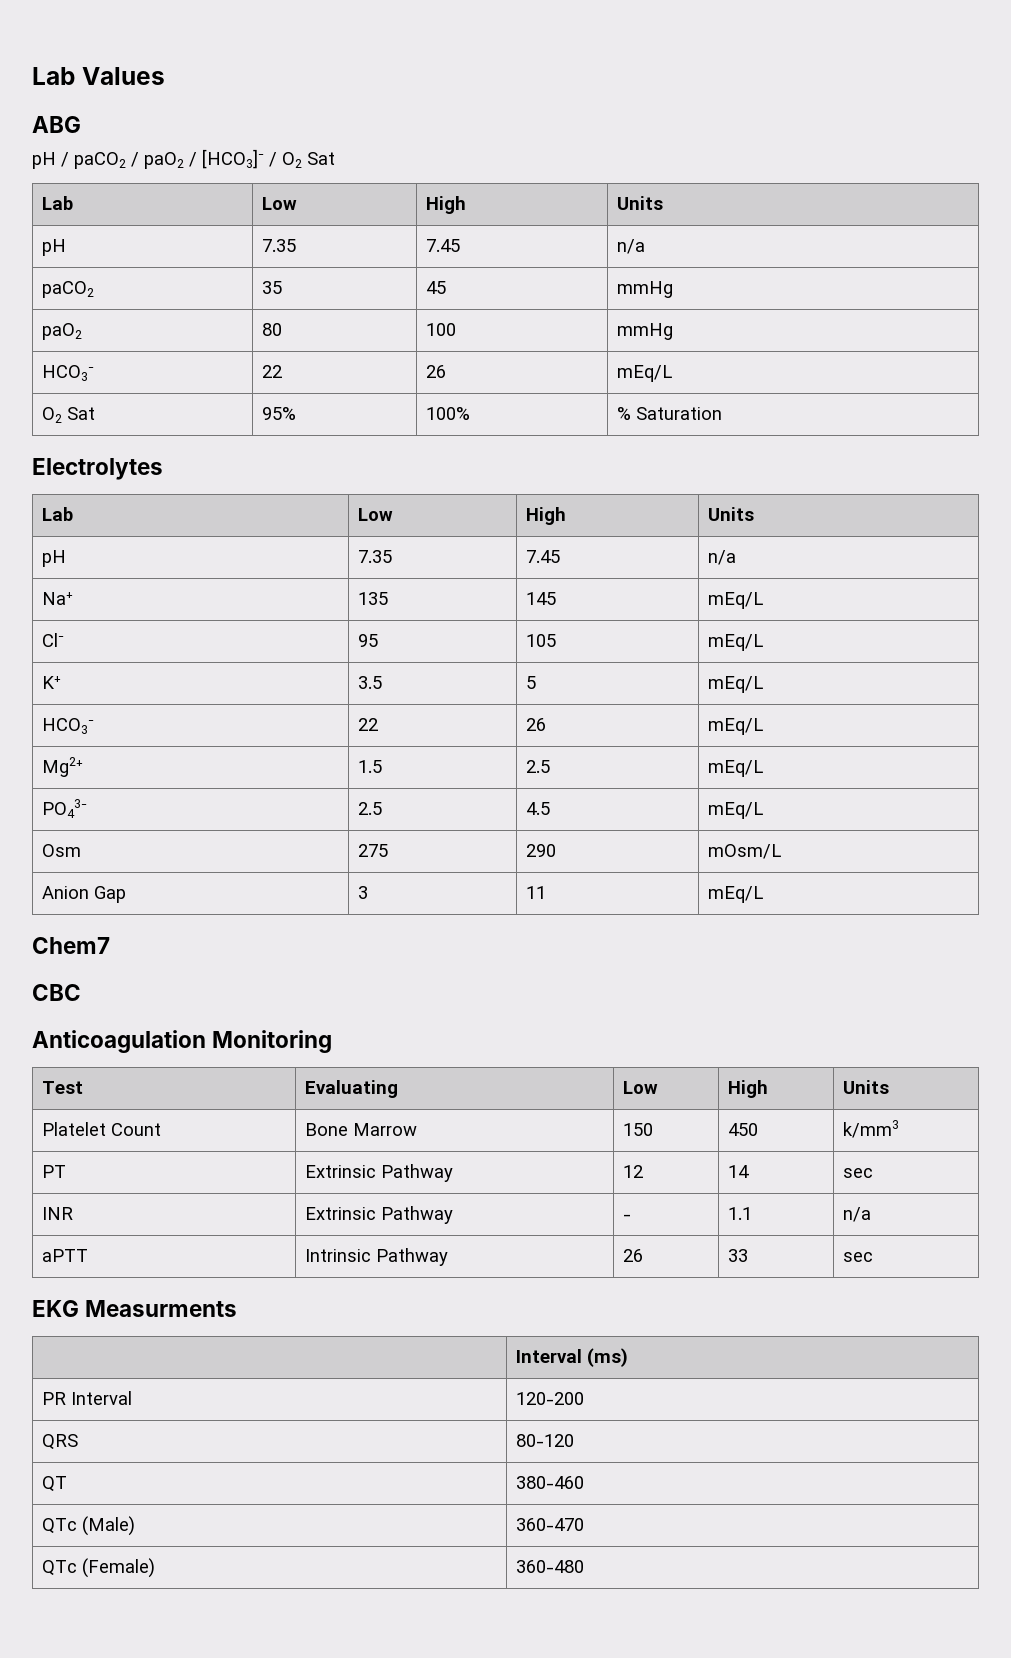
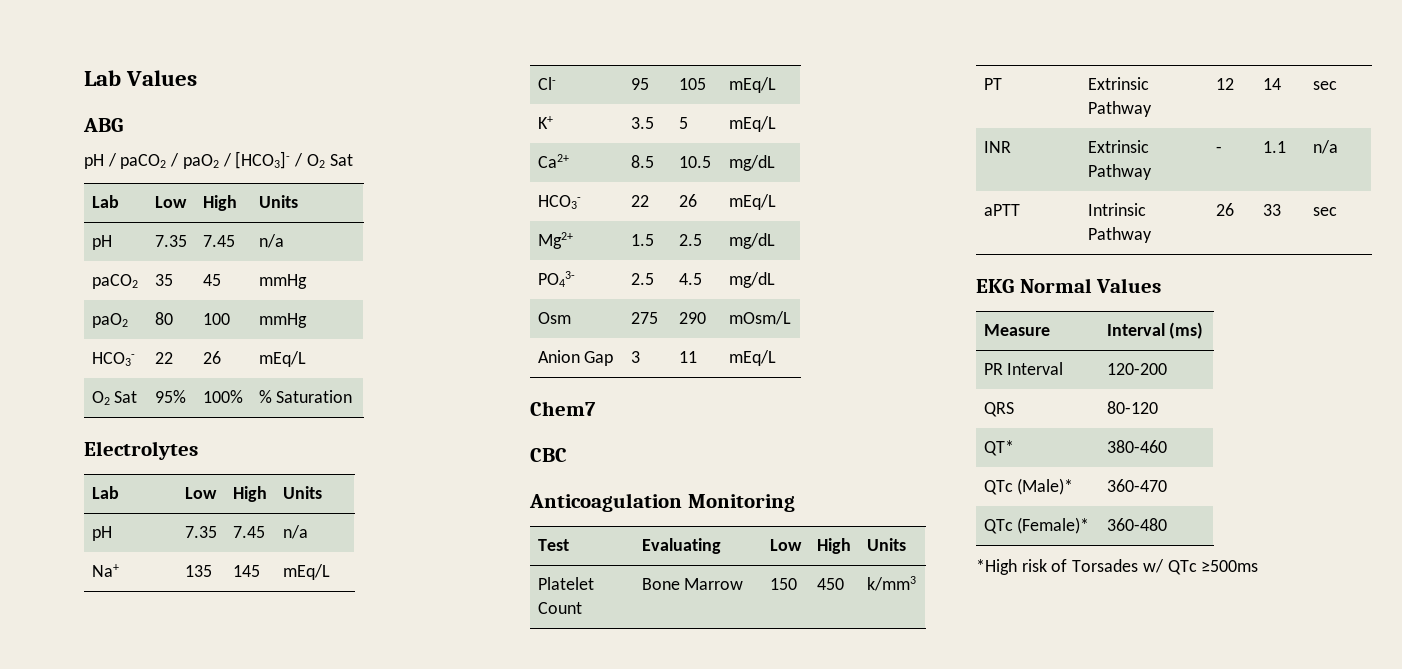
(764, 684) none -> [537,154,569,168] [630,155,654,168] [678,156,711,168] [728,155,775,171] // Ca2+ | 8.5 | 10.5 | mg/dL
[708,760,764,777] mEq/L -> [728,233,775,249] mg/dL
[708,802,764,819] mEq/L -> [728,272,775,288] mg/dL
[85,1300,238,1317] Measurments // -> [1019,278,1162,293] [983,324,1050,336] Normal Values // Measure
[42,1476,68,1492] QT -> [983,440,1014,456] QT*
[82,1516,136,1536] (Male) -> [1017,478,1074,495] (Male)*
[82,1558,156,1578] (Female) -> [1017,517,1090,534] (Female)*
(585, 1566) none -> [976,559,1259,575] // *High risk of Torsades w/ QTc ≥500ms

